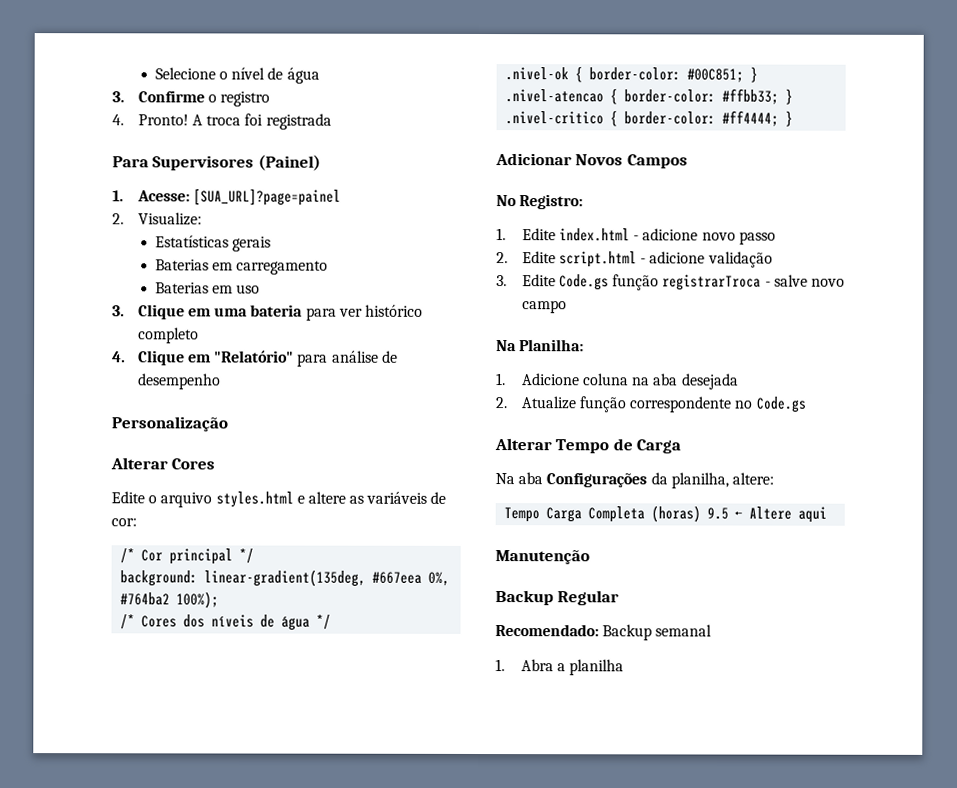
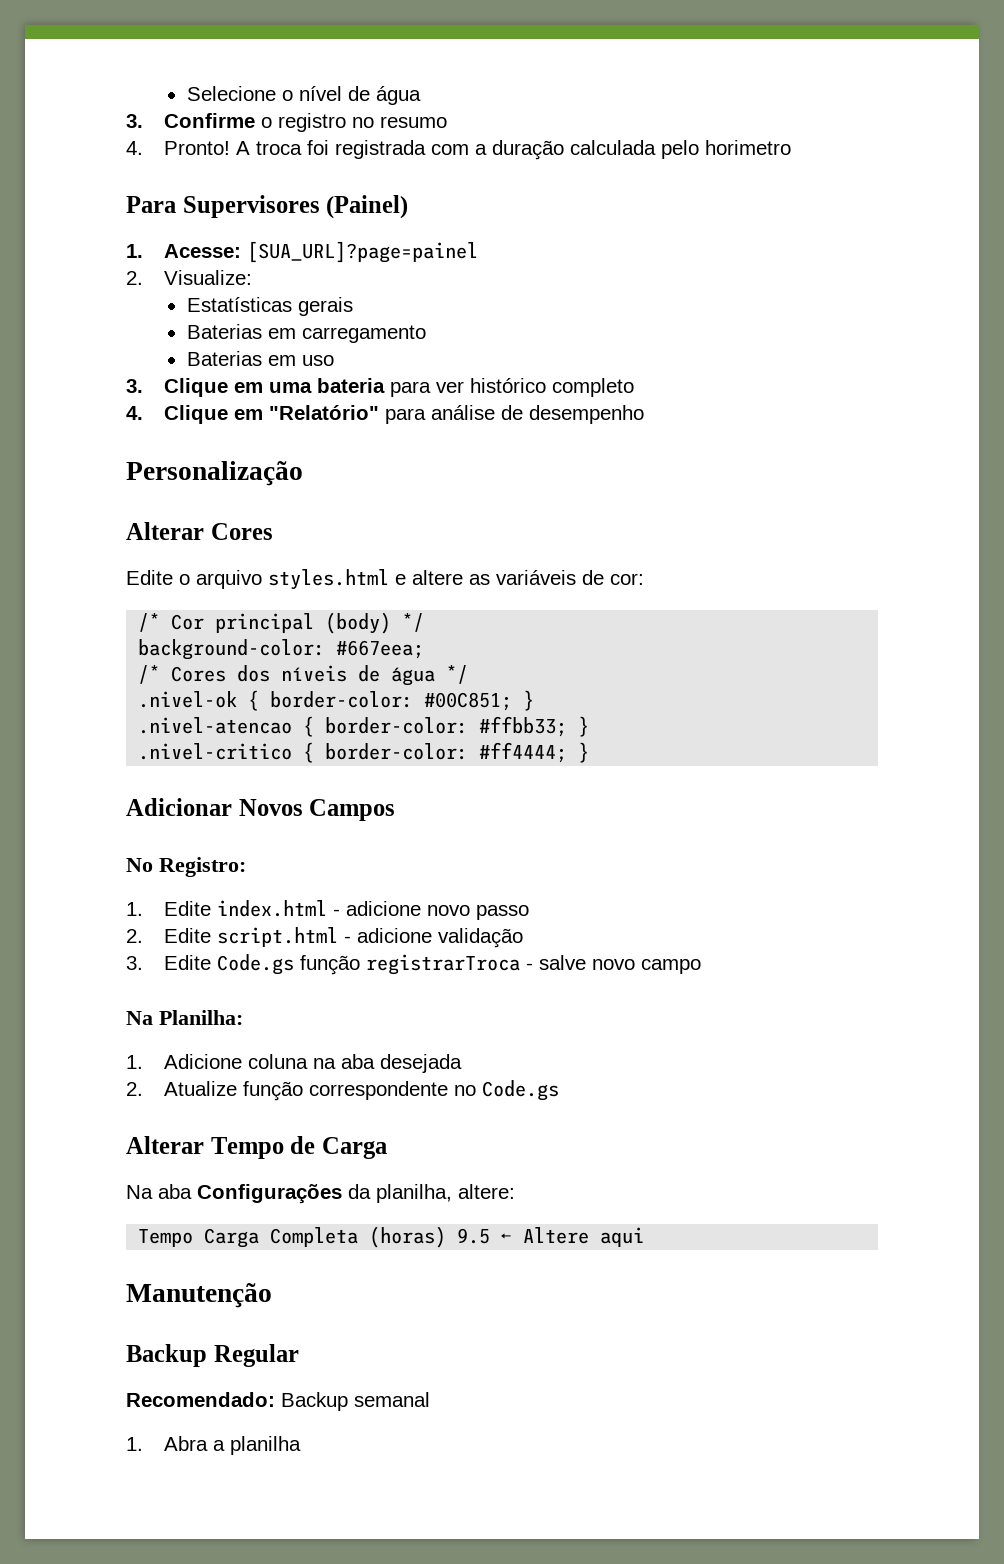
(271, 99) none -> [352,116,448,128] no resumo
(332, 121) none -> [431,140,792,160] com a duração calculada pelo horimetro
[239,548,255,564] [120,569,451,587] [120,591,220,609] */ // background: linear-gradient(135deg, #667eea 0%, #764ba2 100%); -> [325,612,425,634] [138,639,425,660] (body) */ // background-color: #667eea;

